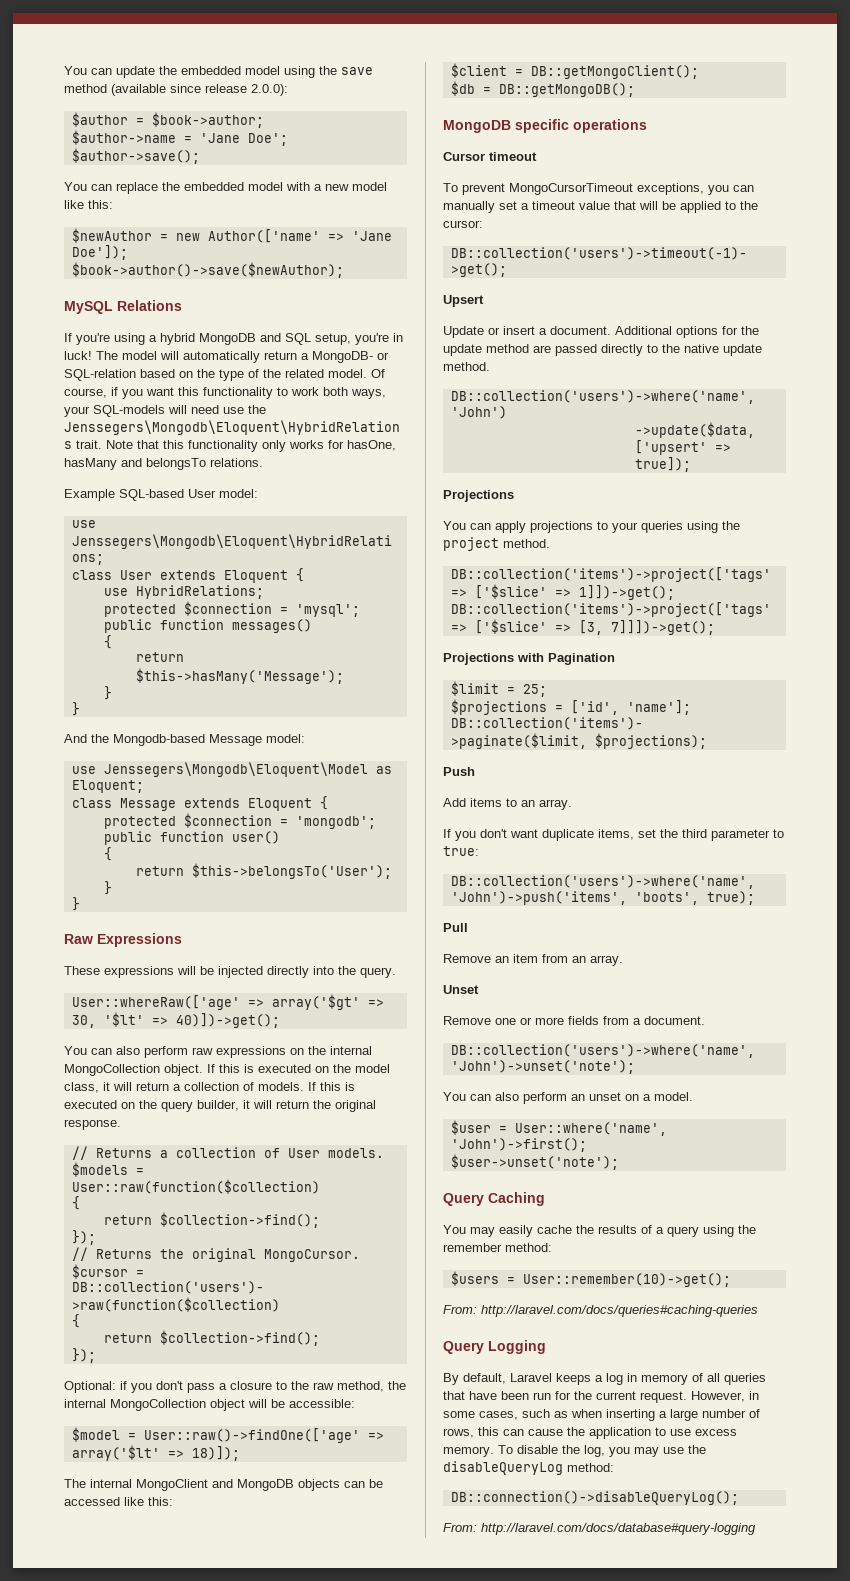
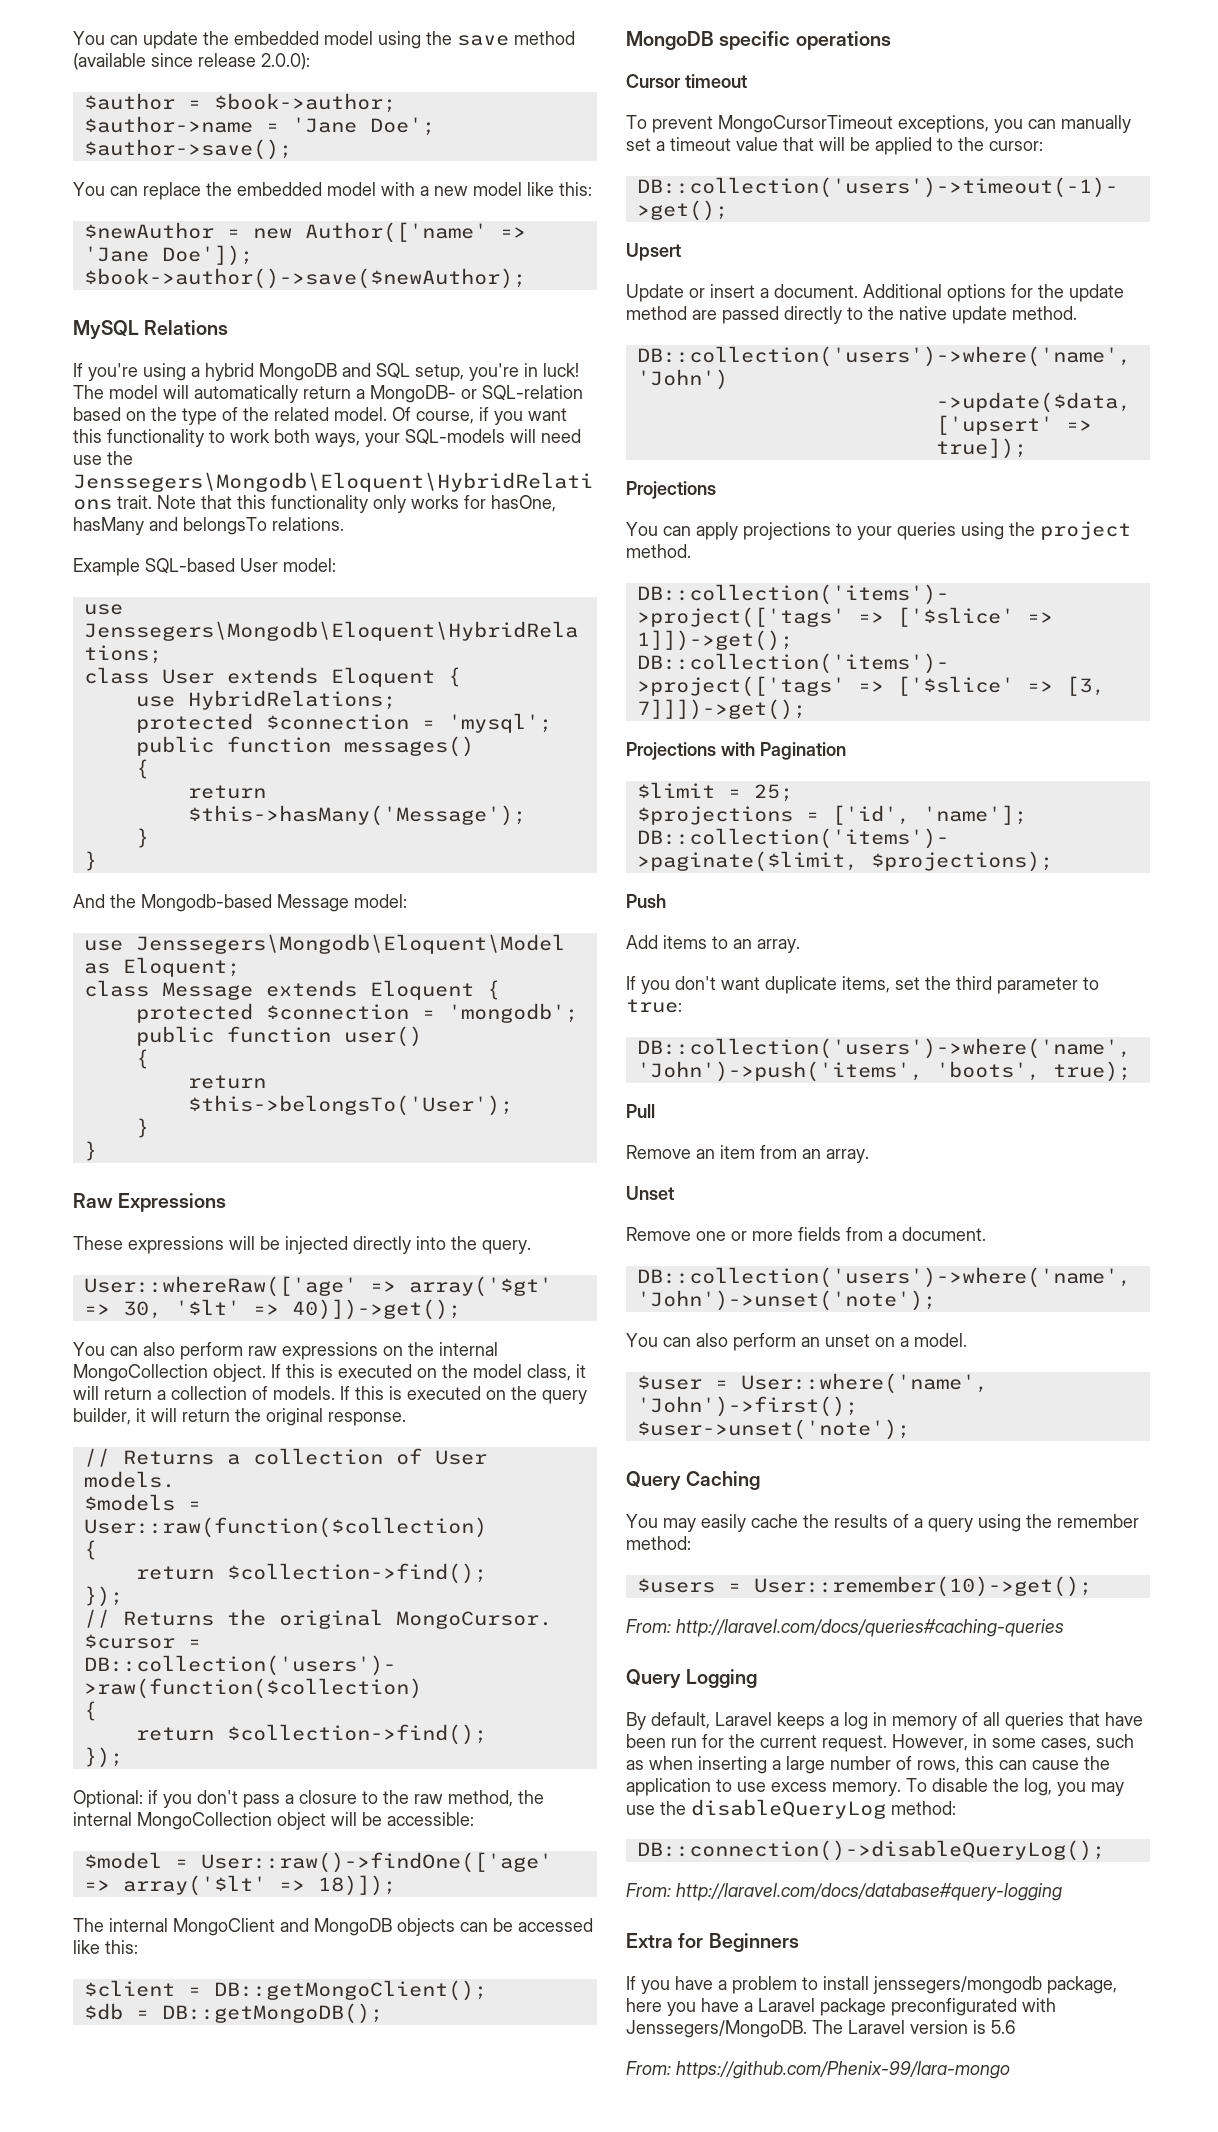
(756, 1529) none -> [626,1933,799,1952] [626,1976,1117,1994] [626,1998,1056,2016] [626,2020,1016,2038] [626,2061,1010,2079] // Extra for Beginners // If you have a problem to install jenssegers/mongodb package, here you have a Laravel package preconfigurated with Jenssegers/MongoDB. The Laravel version is 5.6 // From: https://github.com/Phenix-99/lara-mongo

